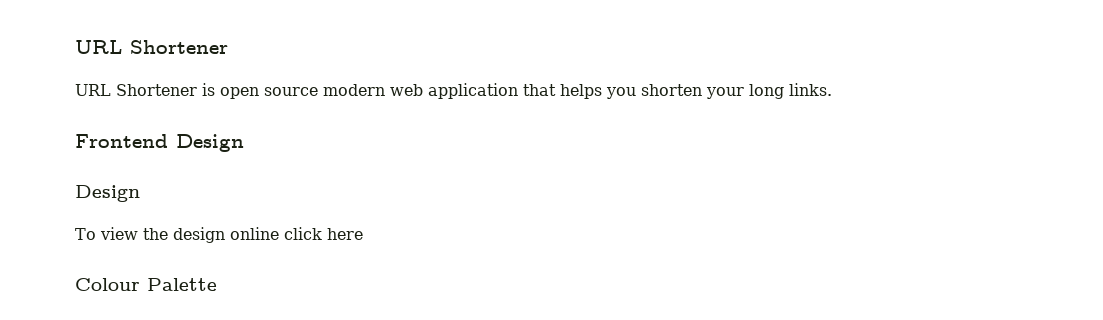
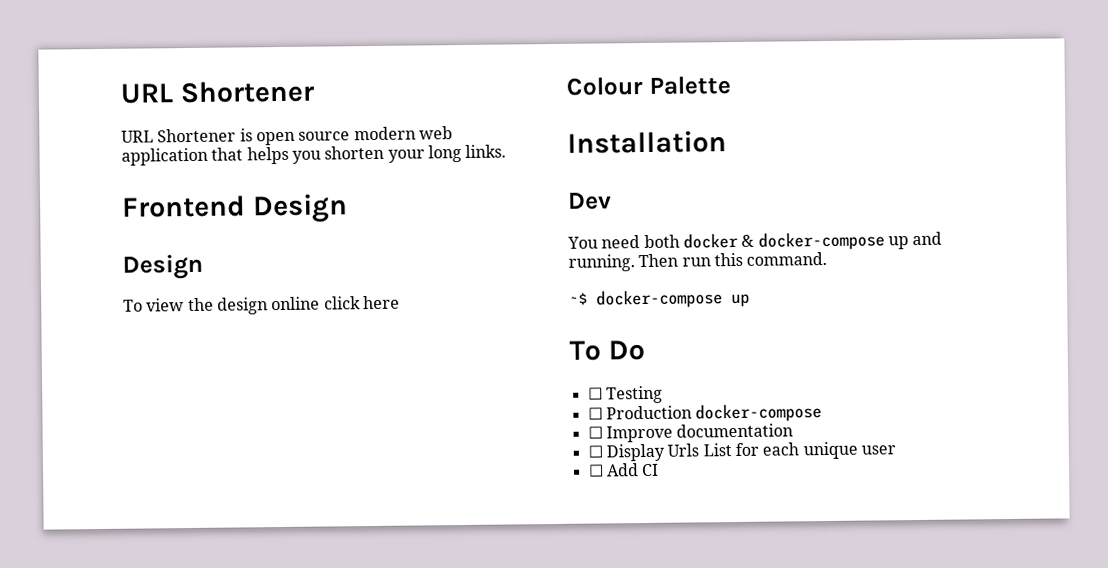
(217, 284) none -> [567,130,727,154] [567,192,612,210] [567,231,943,251] [568,251,828,272] [569,289,750,309] [569,340,645,361] [587,385,663,404] [587,403,823,423] [587,423,794,443] [587,441,896,462] [587,463,660,477] // Installation // Dev // You need both docker & docker-compose up and running. Then run this command. // ~$ docker-compose up // To Do // ☐ Testing // ☐ Production docker-compose // ☐ Improve documentation // ☐ Display Urls List for each unique user // ☐ Add CI

